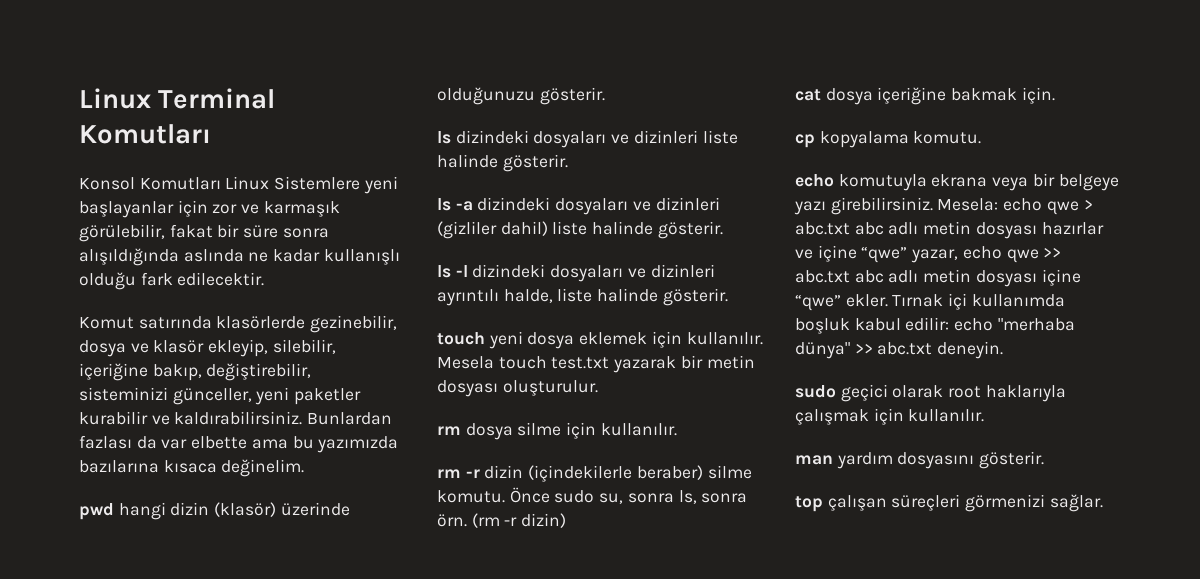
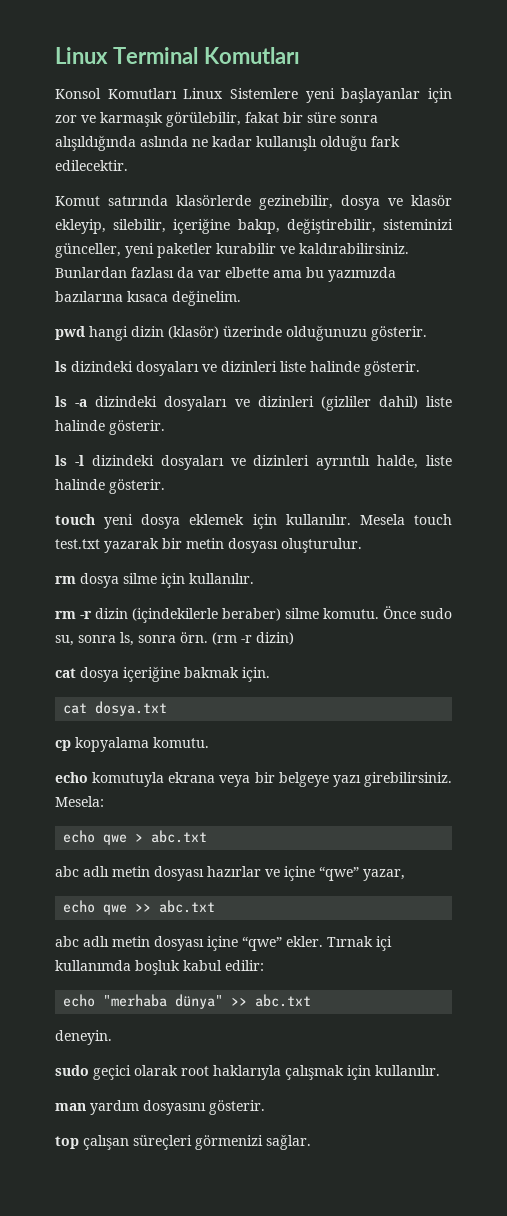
(1055, 95) none -> [63,701,168,716] // cat dosya.txt
(999, 204) none -> (104, 801) //
(850, 228) none -> (208, 836) //
(959, 256) none -> (405, 875) //
(850, 276) none -> (216, 906) //
(950, 324) none -> (264, 965) //
(933, 348) none -> (312, 1000) //

